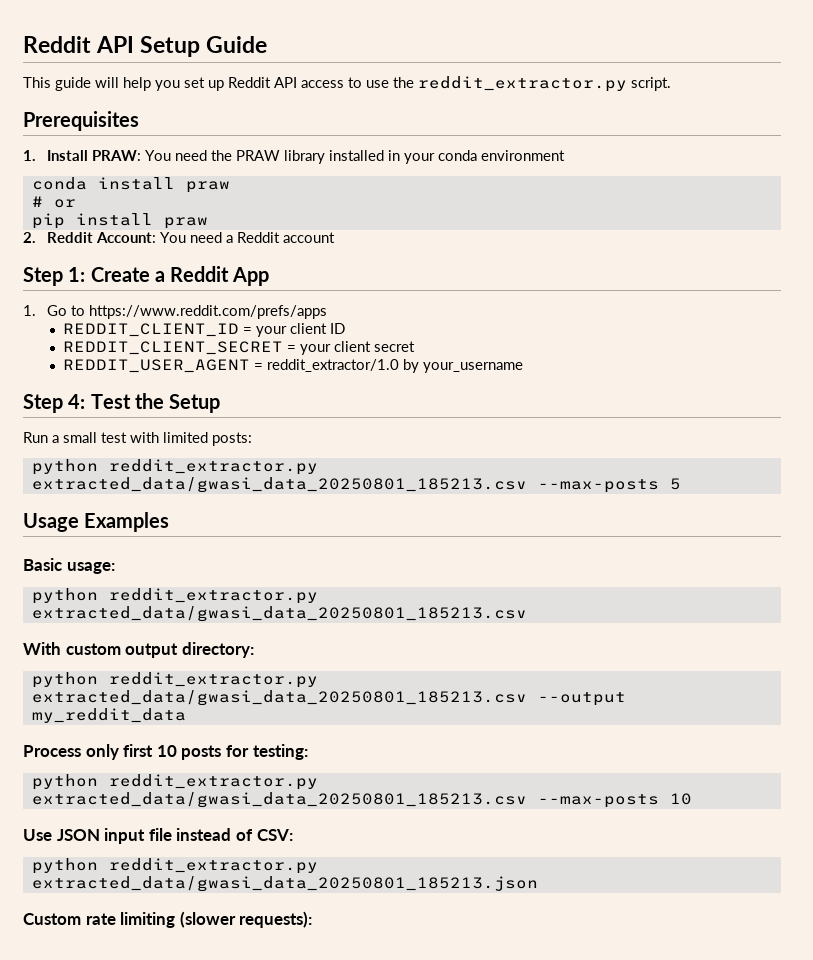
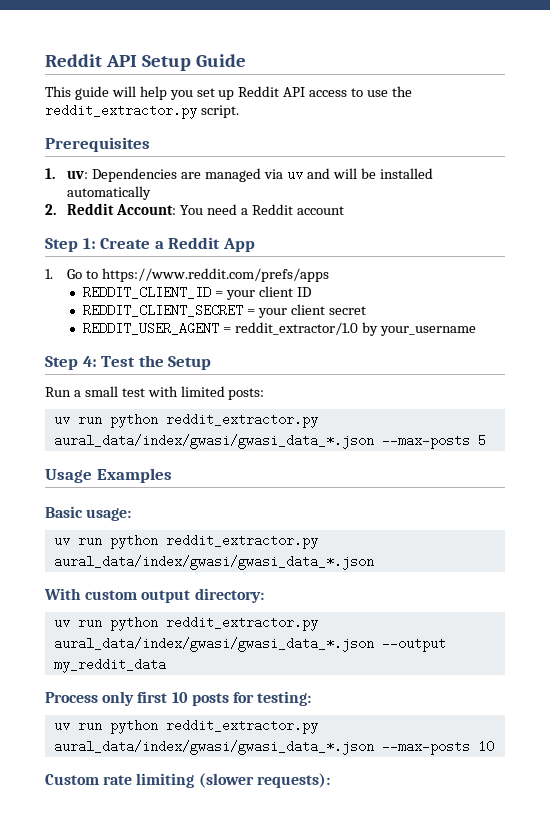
[47,150,566,164] [31,177,230,193] [31,196,76,208] [31,213,208,229] Install PRAW: You need the PRAW library installed in your conda environment // conda install praw // # or // pip install praw -> [67,168,433,182] [67,186,152,200] uv: Dependencies are managed via uv and will be installed automatically
[31,459,318,475] [31,477,527,493] python reddit_extractor.py extracted_data/gwasi_data_20250801_185213.csv -> [53,413,318,428] [53,434,374,449] uv run python reddit_extractor.py aural_data/index/gwasi/gwasi_data_*.json
[31,588,318,604] [31,606,527,622] python reddit_extractor.py extracted_data/gwasi_data_20250801_185213.csv -> [53,534,318,549] [53,555,374,570] uv run python reddit_extractor.py aural_data/index/gwasi/gwasi_data_*.json
[31,672,318,688] [31,690,527,706] python reddit_extractor.py extracted_data/gwasi_data_20250801_185213.csv -> [53,616,318,631] [53,637,374,652] uv run python reddit_extractor.py aural_data/index/gwasi/gwasi_data_*.json
[31,774,318,790] [31,792,527,808] python reddit_extractor.py extracted_data/gwasi_data_20250801_185213.csv -> [53,719,318,734] [53,740,374,755] uv run python reddit_extractor.py aural_data/index/gwasi/gwasi_data_*.json
[23,828,293,844] [31,858,318,874] [31,876,538,892] // Use JSON input file instead of CSV: // python reddit_extractor.py extracted_data/gwasi_data_20250801_185213.json -> (494, 746) none

